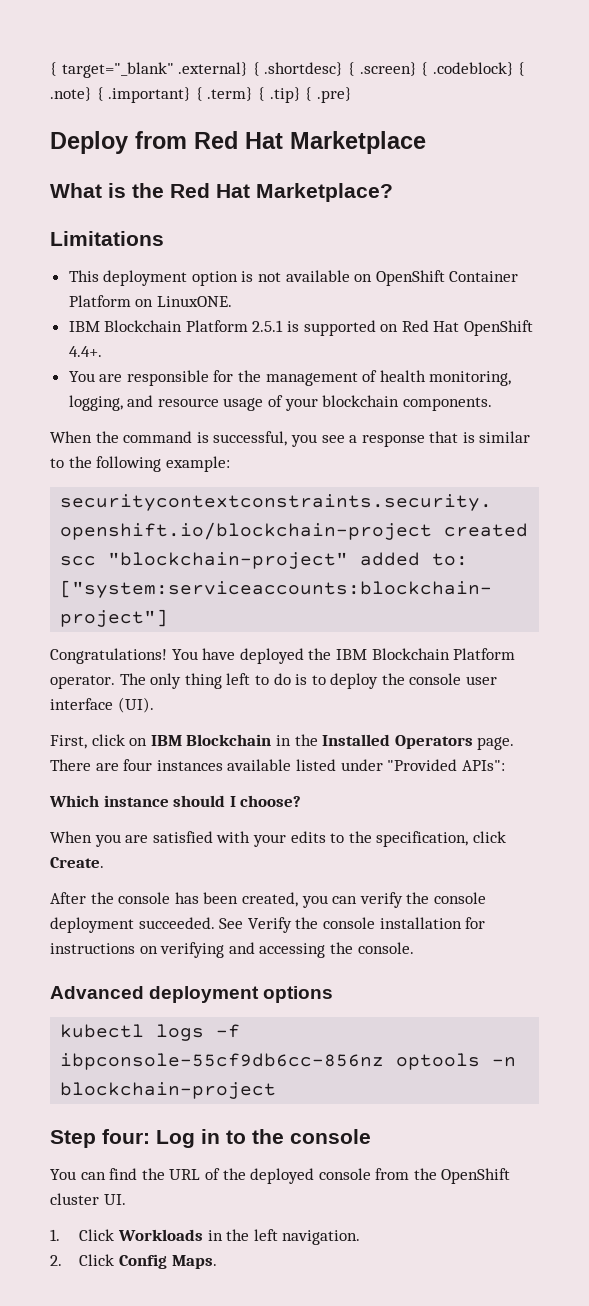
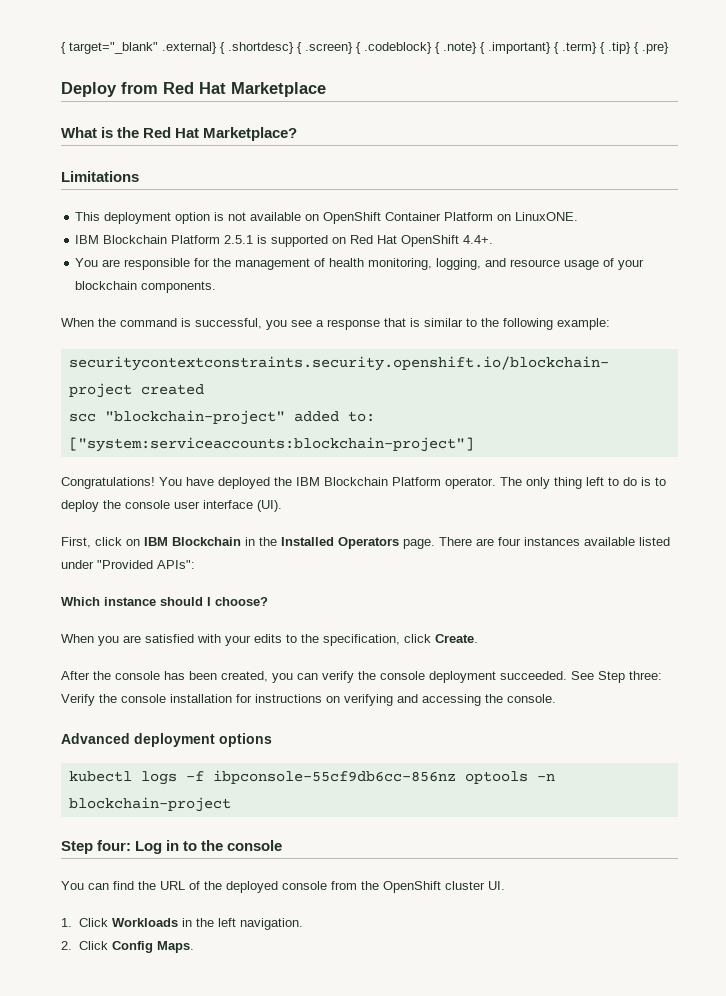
(244, 923) none -> [598,671,662,683] Step three:

